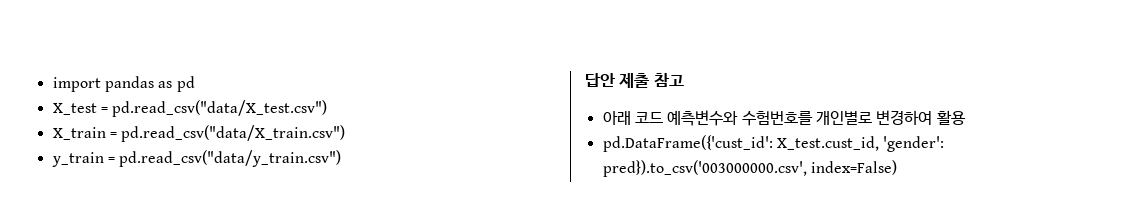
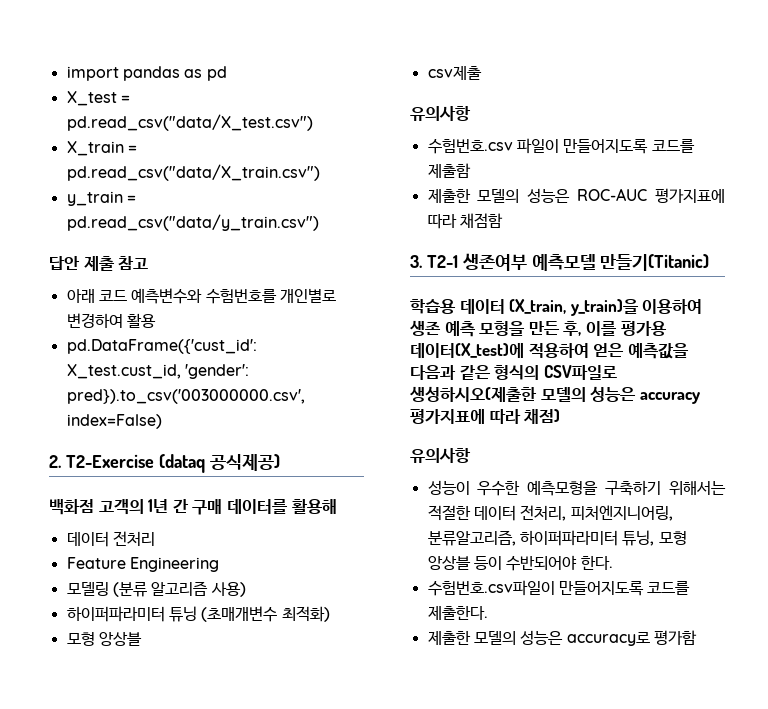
(897, 167) none -> [49,454,280,473] [49,499,337,515] [66,531,155,547] [66,557,219,572] [66,581,246,597] [66,606,330,622] [66,632,142,646] [427,66,482,80] [410,106,471,121] [427,138,695,154] [427,163,471,178] [427,188,725,203] [427,213,503,229] [410,253,710,271] [410,299,703,316] [409,320,667,337] [410,343,689,359] [410,365,617,380] [409,386,700,404] [410,409,561,424] [410,448,471,463] [427,480,726,496] [427,505,673,521] [427,530,687,546] [427,555,613,571] [427,580,691,596] [427,605,488,620] [427,630,697,646] // 2. T2-Exercise (dataq 공식제공) // 백화점 고객의 1년 간 구매 데이터를 활용해 // 데이터 전처리 // Feature Engineering // 모델링 (분류 알고리즘 사용) // 하이퍼파라미터 튜닝 (초매개변수 최적화) // 모형 앙상블 // csv제출 // 유의사항 // 수험번호.csv 파일이 만들어지도록 코드를 제출함 // 제출한 모델의 성능은 ROC-AUC 평가지표에 따라 채점함 // 3. T2-1 생존여부 예측모델 만들기(Titanic) // 학습용 데이터 (X_train, y_train)을 이용하여 생존 예측 모형을 만든 후, 이를 평가용 데이터(X_test)에 적용하여 얻은 예측값을 다음과 같은 형식의 CSV파일로 생성하시오(제출한 모델의 성능은 accuracy 평가지표에 따라 채점) // 유의사항 // 성능이 우수한 예측모형을 구축하기 위해서는 적절한 데이터 전처리, 피처엔지니어링, 분류알고리즘, 하이퍼파라미터 튜닝, 모형 앙상블 등이 수반되어야 한다. // 수험번호.csv파일이 만들어지도록 코드를 제출한다. // 제출한 모델의 성능은 accuracy로 평가함

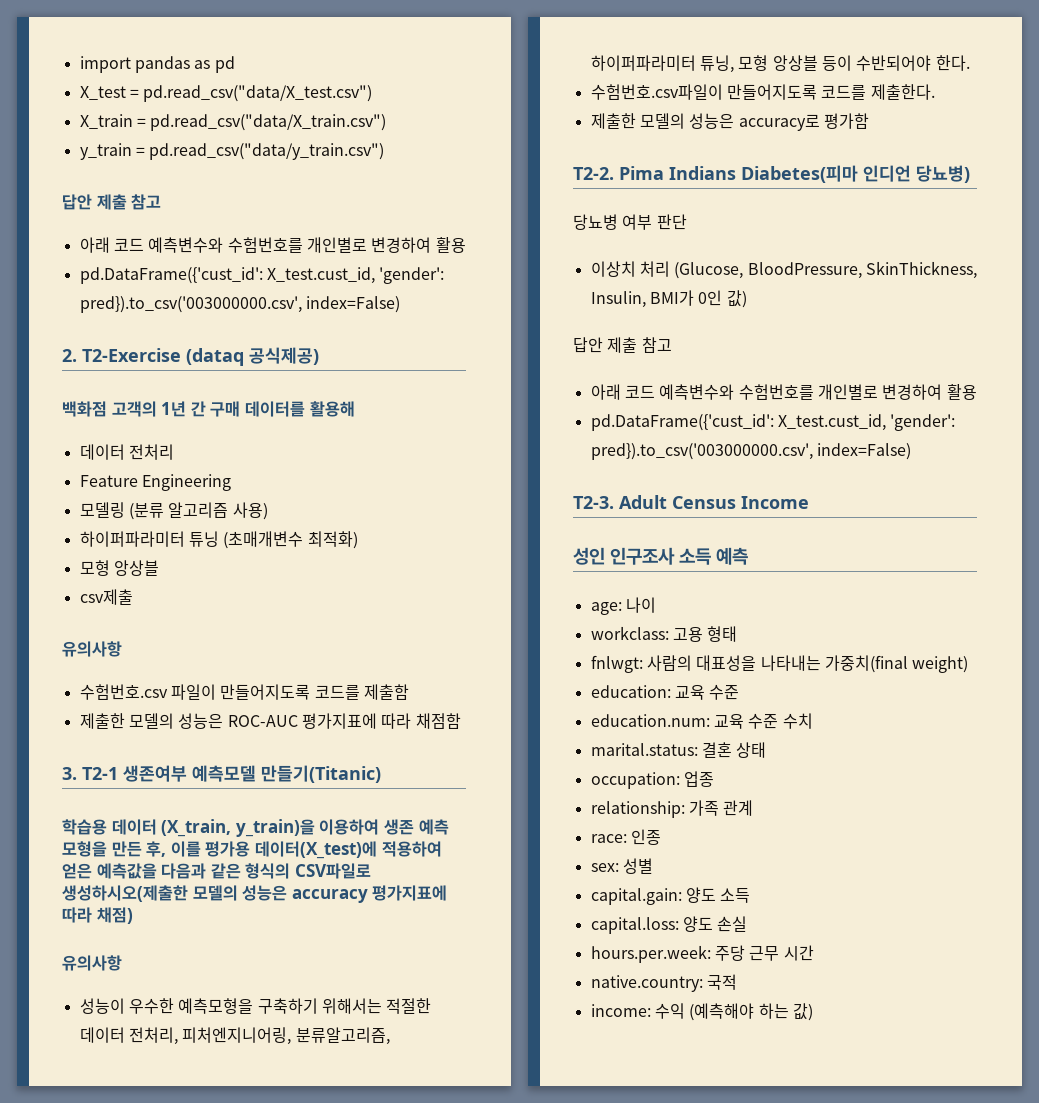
(697, 637) none -> [573,165,970,183] [573,214,687,230] [590,261,977,279] [590,290,747,308] [573,337,672,353] [590,384,977,400] [590,414,956,431] [590,443,911,460] [573,495,809,509] [573,547,749,565] [590,597,656,615] [590,626,738,642] [590,655,969,673] [590,684,740,700] [590,713,813,729] [590,742,767,758] [590,771,714,789] [590,800,754,818] [590,829,661,845] [590,858,653,874] [590,887,751,905] [590,916,748,934] [590,945,814,963] [590,974,737,992] [590,1003,813,1021] // T2-2. Pima Indians Diabetes(피마 인디언 당뇨병) // 당뇨병 여부 판단 // 이상치 처리 (Glucose, BloodPressure, SkinThickness, Insulin, BMI가 0인 값) // 답안 제출 참고 // 아래 코드 예측변수와 수험번호를 개인별로 변경하여 활용 // pd.DataFrame({'cust_id': X_test.cust_id, 'gender': pred}).to_csv('003000000.csv', index=False) // T2-3. Adult Census Income // 성인 인구조사 소득 예측 // age: 나이 // workclass: 고용 형태 // fnlwgt: 사람의 대표성을 나타내는 가중치(final weight) // education: 교육 수준 // education.num: 교육 수준 수치 // marital.status: 결혼 상태 // occupation: 업종 // relationship: 가족 관계 // race: 인종 // sex: 성별 // capital.gain: 양도 소득 // capital.loss: 양도 손실 // hours.per.week: 주당 근무 시간 // native.country: 국적 // income: 수익 (예측해야 하는 값)

